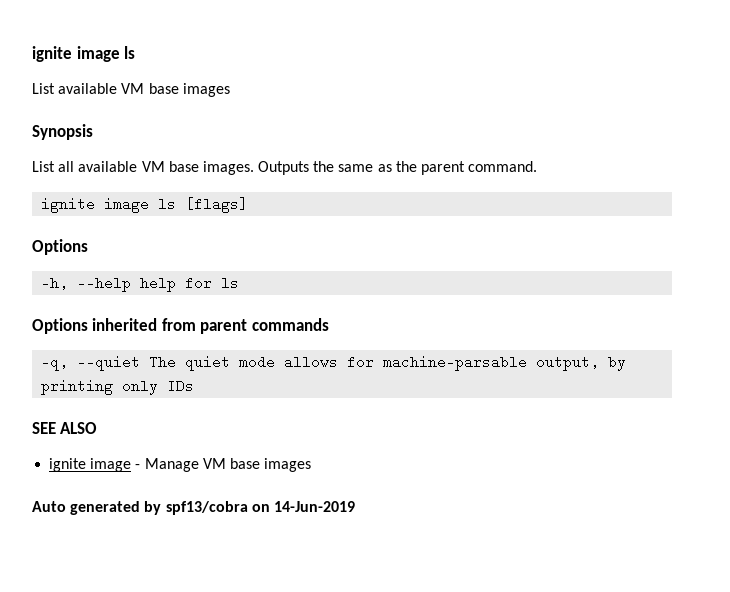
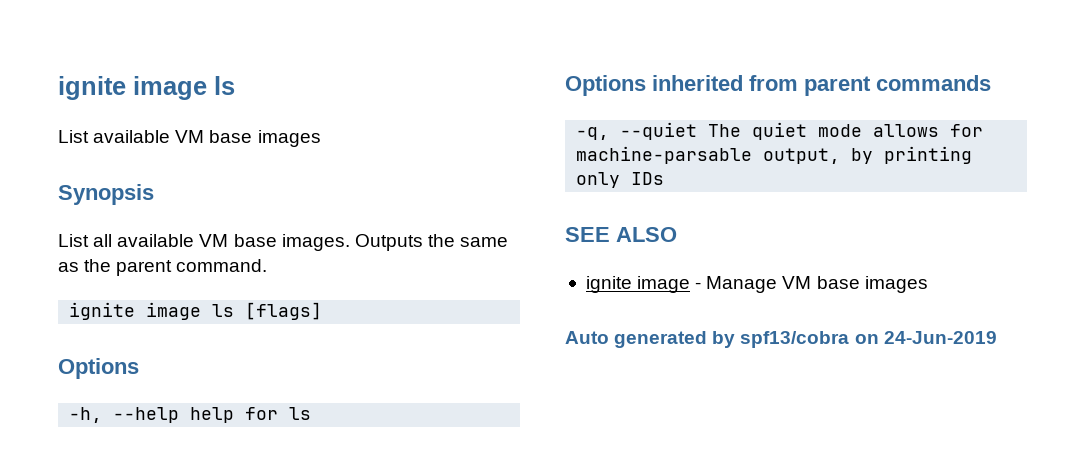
[273,501,355,512] 14-Jun-2019 -> [883,331,997,344] 24-Jun-2019

